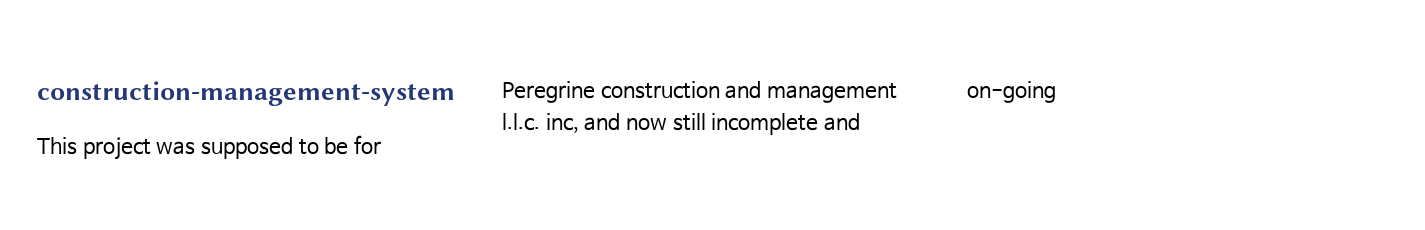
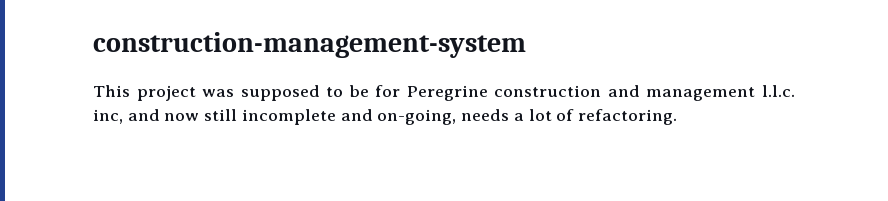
[967,81,1056,103] on-going -> [377,109,677,125] on-going, needs a lot of refactoring.

